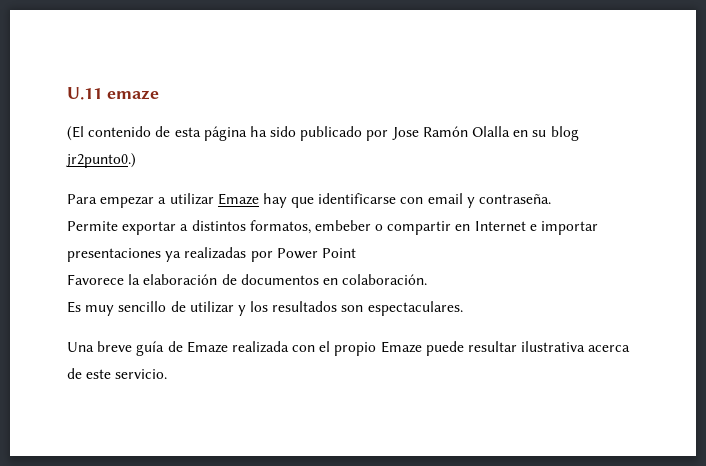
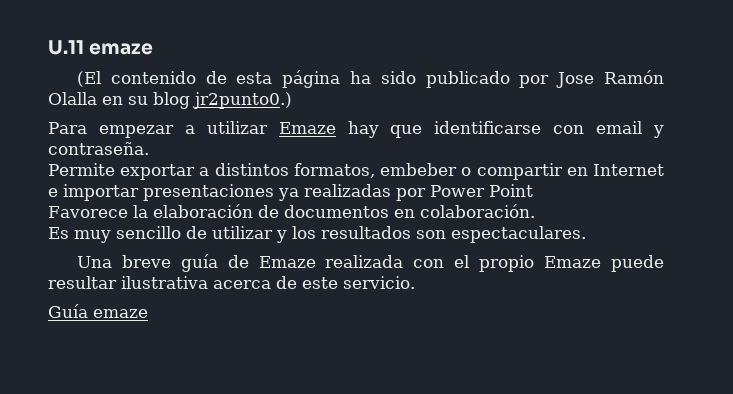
(168, 374) none -> [48,304,148,318] // Guía emaze

